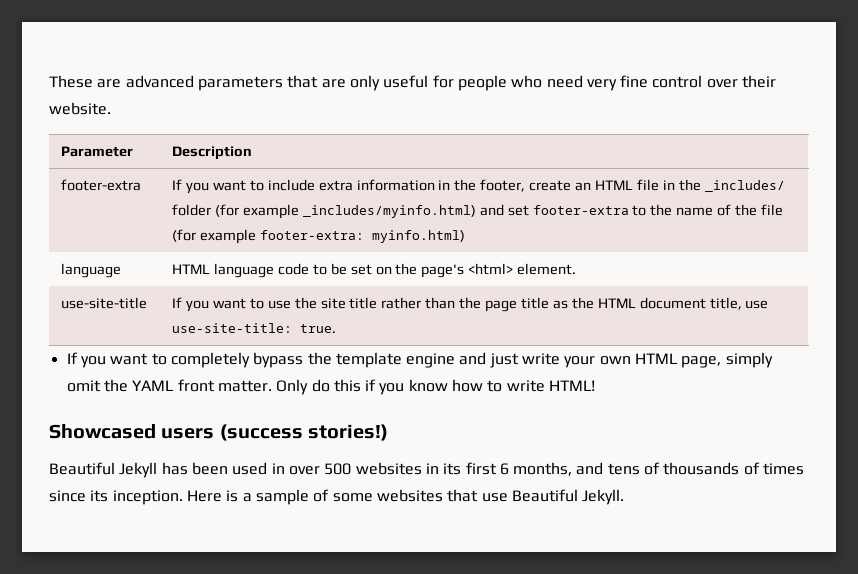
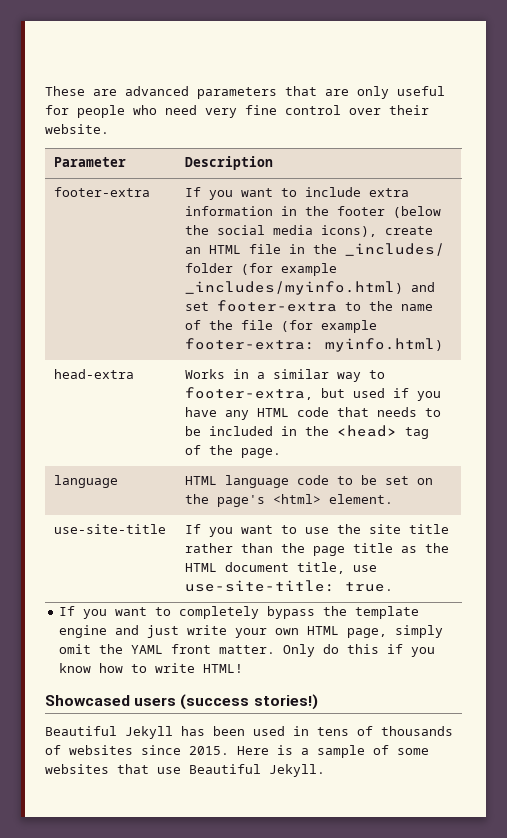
[480,179,526,192] footer, -> [337,206,442,218] [185,225,378,237] footer (below the social media icons),
(465, 236) none -> [54,369,135,379] [185,369,386,382] [185,387,442,401] [185,407,442,420] [185,425,430,439] [185,445,282,458] // head-extra | Works in a similar way to footer-extra, but used if you have any HTML code that needs to be included in the <head> tag of the page.
[288,462,805,476] [49,490,183,505] over 500 websites in its first 6 months, and tens of thousands of times since its inception. -> [317,726,453,736] [45,745,229,755] tens of thousands of websites since 2015.

